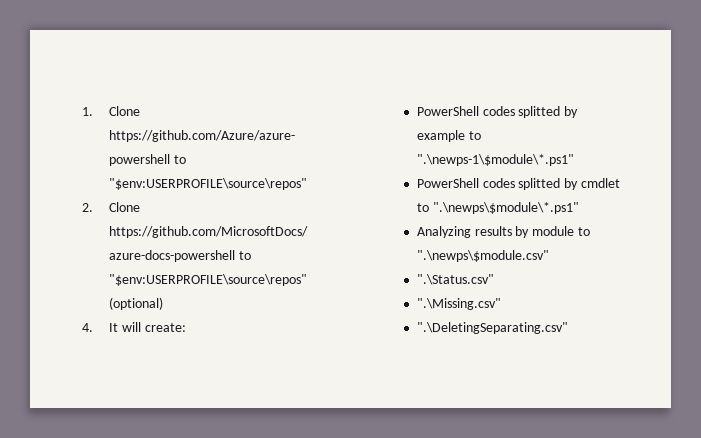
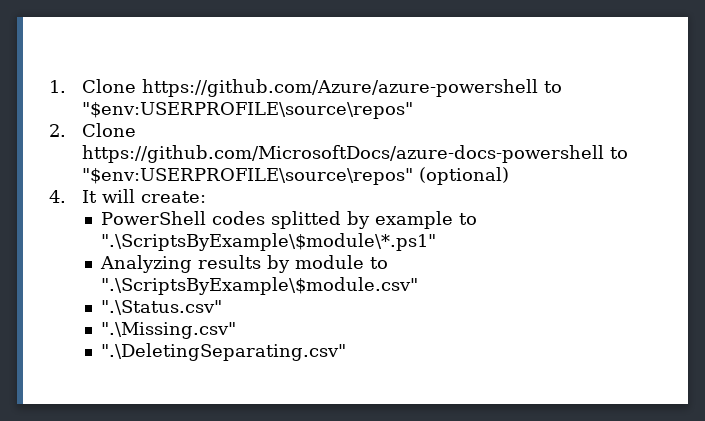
[416,154,574,166] [416,178,620,190] [416,202,579,214] ".\newps-1\$module\*.ps1" // PowerShell codes splitted by cmdlet to ".\newps\$module\*.ps1" -> [101,233,437,251] ".\ScriptsByExample\$module\*.ps1"
[416,250,549,262] ".\newps\$module.csv" -> [101,277,419,295] ".\ScriptsByExample\$module.csv"

